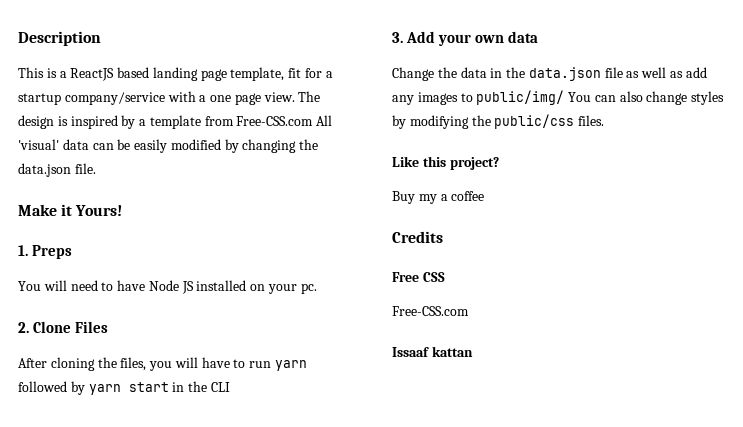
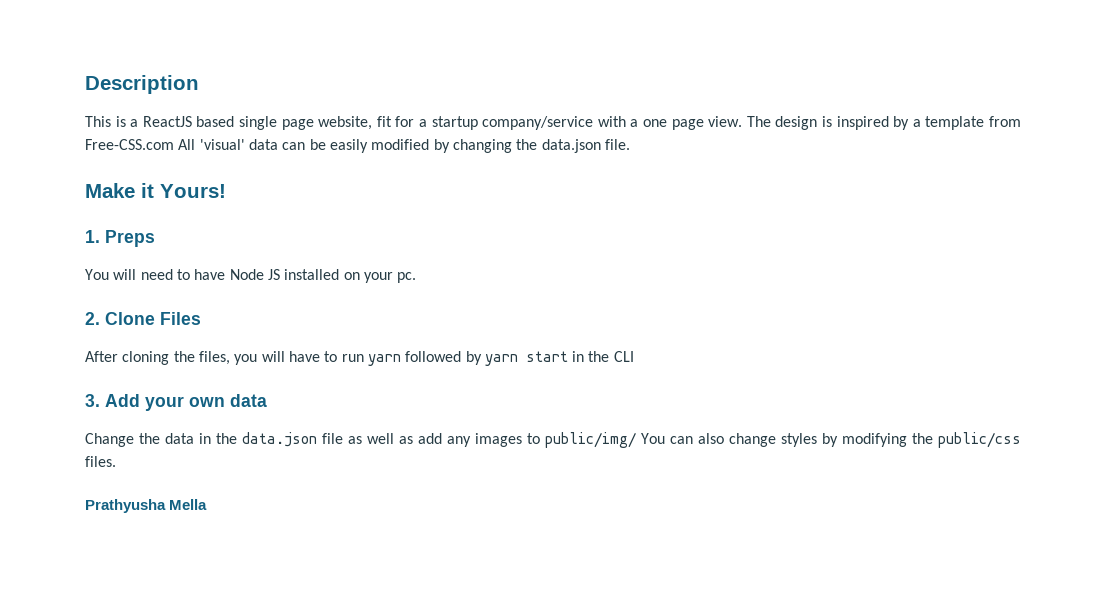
[152,67,285,81] landing page template, -> [239,116,373,130] single page website,
[392,156,499,170] [392,191,485,204] [392,231,443,243] [392,272,445,282] [392,306,469,316] [392,346,473,357] Like this project? // Buy my a coffee // Credits // Free CSS // Free-CSS.com // Issaaf kattan -> [85,499,208,513] Prathyusha Mella

